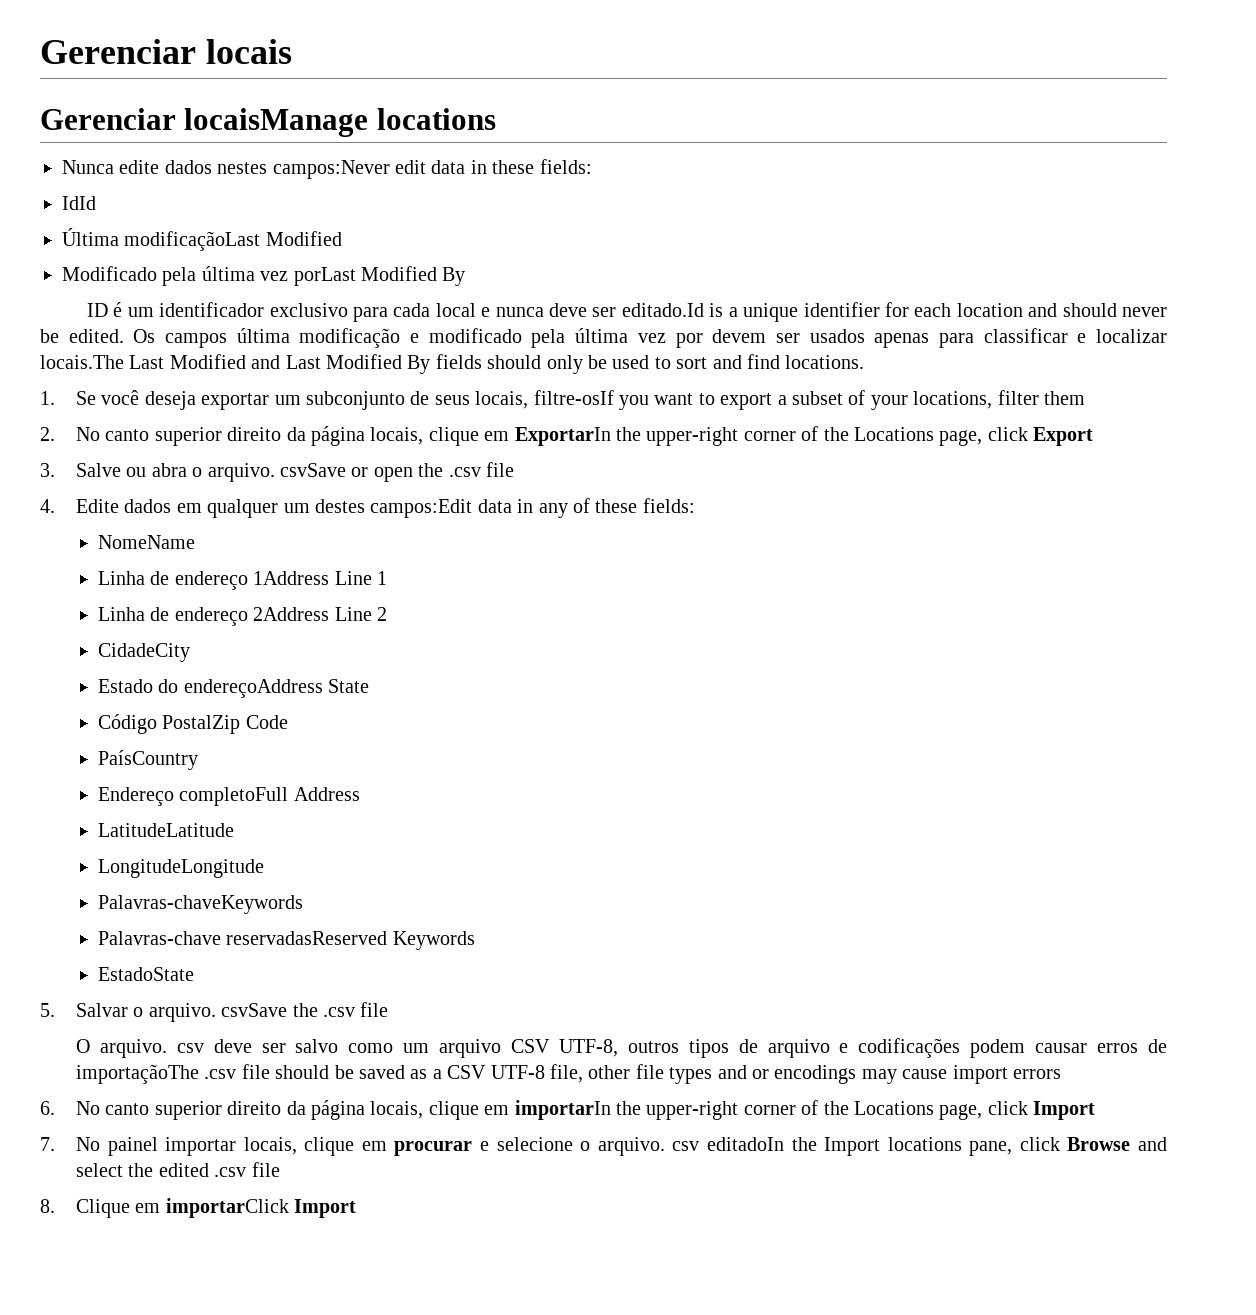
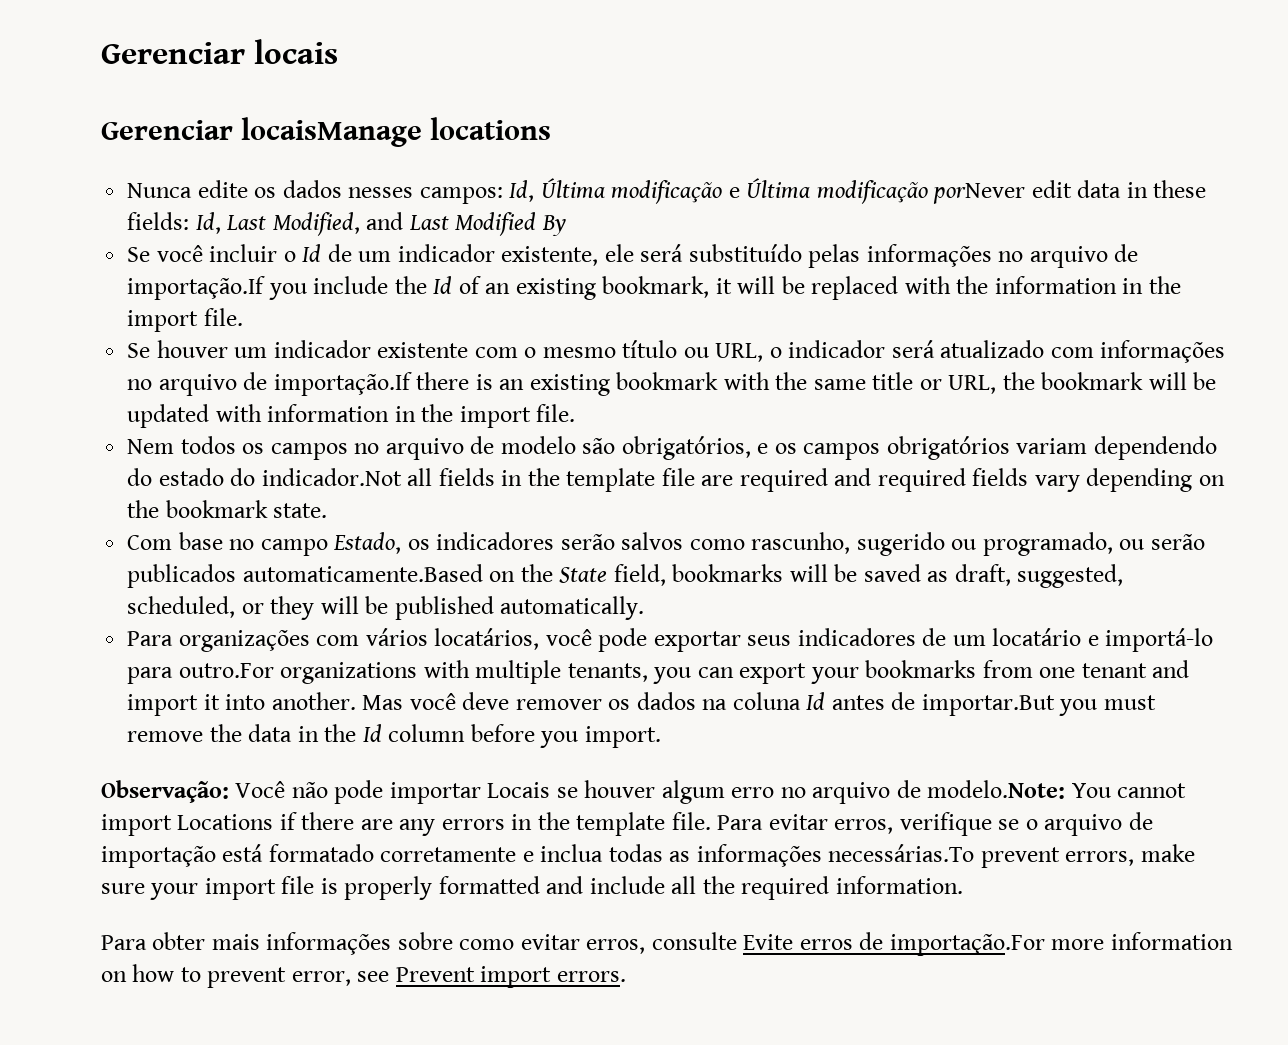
[164,160,390,179] dados nestes campos:Never -> [254,178,1026,204] os dados nesses campos: Id, Última modificação e Última modificação porNever
[62,196,96,210] [62,228,342,251] [62,266,466,286] [86,302,1168,322] [40,328,1168,348] [40,354,865,374] [40,390,1085,410] [40,426,1094,446] [40,462,514,482] [40,498,695,518] [97,535,195,549] [97,571,387,590] [97,607,387,626] [97,643,190,662] [97,679,370,698] [97,714,288,734] [97,750,198,770] [97,787,360,806] [97,823,234,837] [97,859,264,878] [97,895,303,914] [97,931,475,950] [97,967,194,981] [40,1002,389,1022] [75,1038,1167,1058] [75,1064,1061,1084] [40,1100,1096,1120] [40,1137,1167,1156] [75,1162,280,1177] [40,1198,357,1218] // IdId // Última modificaçãoLast Modified // Modificado pela última vez porLast Modified By // ID é um identificador exclusivo para cada local e nunca deve ser editado.Id is a unique identifier for each location and should never be edited. Os campos última modificação e modificado pela última vez por devem ser usados apenas para classificar e localizar locais.The Last Modified and Last Modified By fields should only be used to sort and find locations. // 1. Se você deseja exportar um subconjunto de seus locais, filtre-osIf you want to export a subset of your locations, filter them // 2. No canto superior direito da página locais, clique em ExportarIn the upper-right corner of the Locations page, click Export // 3. Salve ou abra o arquivo. csvSave or open the .csv file // 4. Edite dados em qualquer um destes campos:Edit data in any of these fields: // NomeName // Linha de endereço 1Address Line 1 // Linha de endereço 2Address Line 2 // CidadeCity // Estado do endereçoAddress State // Código PostalZip Code // PaísCountry // Endereço completoFull Address // LatitudeLatitude // LongitudeLongitude // Palavras-chaveKeywords // Palavras-chave reservadasReserved Keywords // EstadoState // 5. Salvar o arquivo. csvSave the .csv file // O arquivo. csv deve ser salvo como um arquivo CSV UTF-8, outros tipos de arquivo e codificações podem causar erros de importaçãoThe .csv file should be saved as a CSV UTF-8 file, other file types and or encodings may cause import errors // 6. No canto superior direito da página locais, clique em importarIn the upper-right corner of the Locations page, click Import // 7. No painel importar locais, clique em procurar e selecione o arquivo. csv editadoIn the Import locations pane, click Browse and select the edited .csv file // 8. Clique em importarClick Import -> [195,212,566,236] [127,244,1139,268] [127,276,1181,300] [127,308,243,332] [127,340,1226,363] [127,372,1217,396] [127,404,576,428] [127,436,1217,460] [127,468,1225,492] [127,500,328,518] [127,532,1205,556] [127,564,1124,588] [127,596,645,620] [127,628,1214,652] [127,660,1190,684] [127,692,1156,716] [127,724,661,748] [101,780,1187,804] [101,812,1153,836] [101,844,1195,868] [101,876,963,900] [101,932,1233,956] [101,964,626,988] Id, Last Modified, and Last Modified By // Se você incluir o Id de um indicador existente, ele será substituído pelas informações no arquivo de importação.If you include the Id of an existing bookmark, it will be replaced with the information in the import file. // Se houver um indicador existente com o mesmo título ou URL, o indicador será atualizado com informações no arquivo de importação.If there is an existing bookmark with the same title or URL, the bookmark will be updated with information in the import file. // Nem todos os campos no arquivo de modelo são obrigatórios, e os campos obrigatórios variam dependendo do estado do indicador.Not all fields in the template file are required and required fields vary depending on the bookmark state. // Com base no campo Estado, os indicadores serão salvos como rascunho, sugerido ou programado, ou serão publicados automaticamente.Based on the State field, bookmarks will be saved as draft, suggested, scheduled, or they will be published automatically. // Para organizações com vários locatários, você pode exportar seus indicadores de um locatário e importá-lo para outro.For organizations with multiple tenants, you can export your bookmarks from one tenant and import it into another. Mas você deve remover os dados na coluna Id antes de importar.But you must remove the data in the Id column before you import. // Observação: Você não pode importar Locais se houver algum erro no arquivo de modelo.Note: You cannot import Locations if there are any errors in the template file. Para evitar erros, verifique se o arquivo de importação está formatado corretamente e inclua todas as informações necessárias.To prevent errors, make sure your import file is properly formatted and include all the required information. // Para obter mais informações sobre como evitar erros, consulte Evite erros de importação.For more information on how to prevent error, see Prevent import errors.

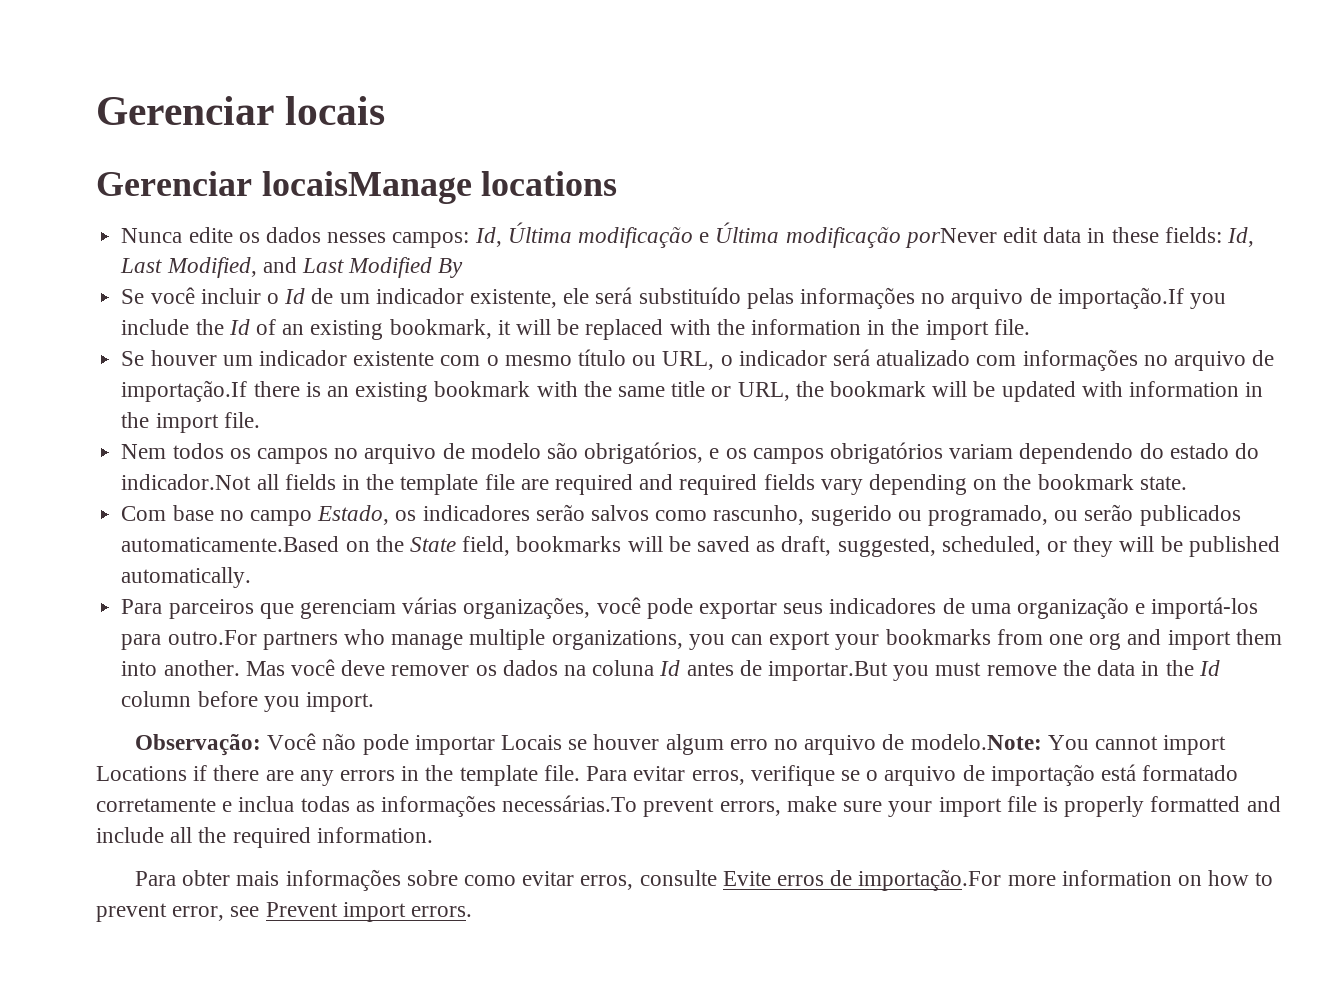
[178,628,540,652] organizações com vários locatários, -> [168,597,591,619] parceiros que gerenciam várias organizações,
[952,628,1214,652] [127,660,648,684] um locatário e importá-lo para outro.For organizations with multiple tenants, -> [970,597,1259,619] [121,629,683,650] uma organização e importá-los para outro.For partners who manage multiple organizations,
[1081,663,1147,678] tenant -> [1089,633,1122,650] org
[203,694,220,710] it -> [1235,629,1282,645] them

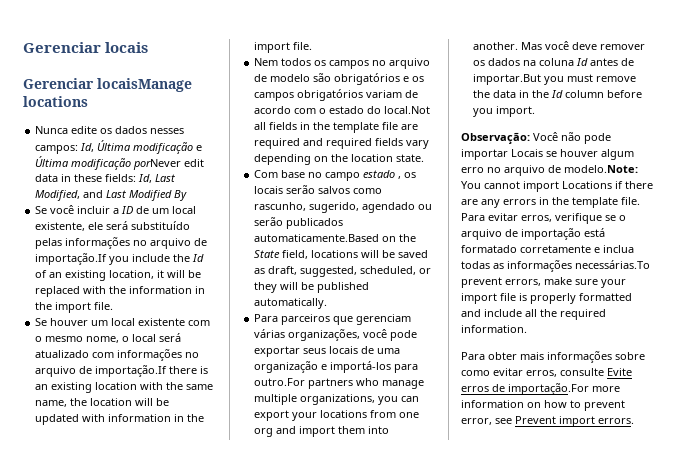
[266,288,306,304] o Id -> [113,206,134,214] a ID
[375,288,464,304] indicador -> [172,206,197,214] local
[389,319,492,339] bookmark, -> [109,270,155,279] location,
[258,350,347,366] indicador -> [111,318,136,326] local
[577,349,827,370] título ou URL, o indicador -> [86,334,157,343] nome, o local
[434,381,531,397] bookmark -> [95,382,138,390] location
[671,381,927,401] title or URL, the bookmark -> [35,398,133,407] name, the location
[584,442,704,464] obrigatórios, -> [334,73,401,85] obrigatórios
[1019,443,1164,464] dependendo do -> [405,90,419,98] [254,106,327,114] de acordo com o
[121,474,252,490] indicador.Not -> [384,106,431,114] local.Not
[1037,474,1134,490] bookmark -> [351,154,394,162] location
[317,505,530,525] Estado, os indicadores -> [363,170,417,179] [254,186,284,194] estado , os locais
[810,505,1049,526] sugerido ou programado, -> [309,202,416,213] sugerido, agendado
[516,536,622,552] bookmarks -> [311,250,359,258] locations
[829,598,937,614] indicadores -> [329,346,359,354] locais
[885,629,991,645] bookmarks -> [320,410,368,418] locations

